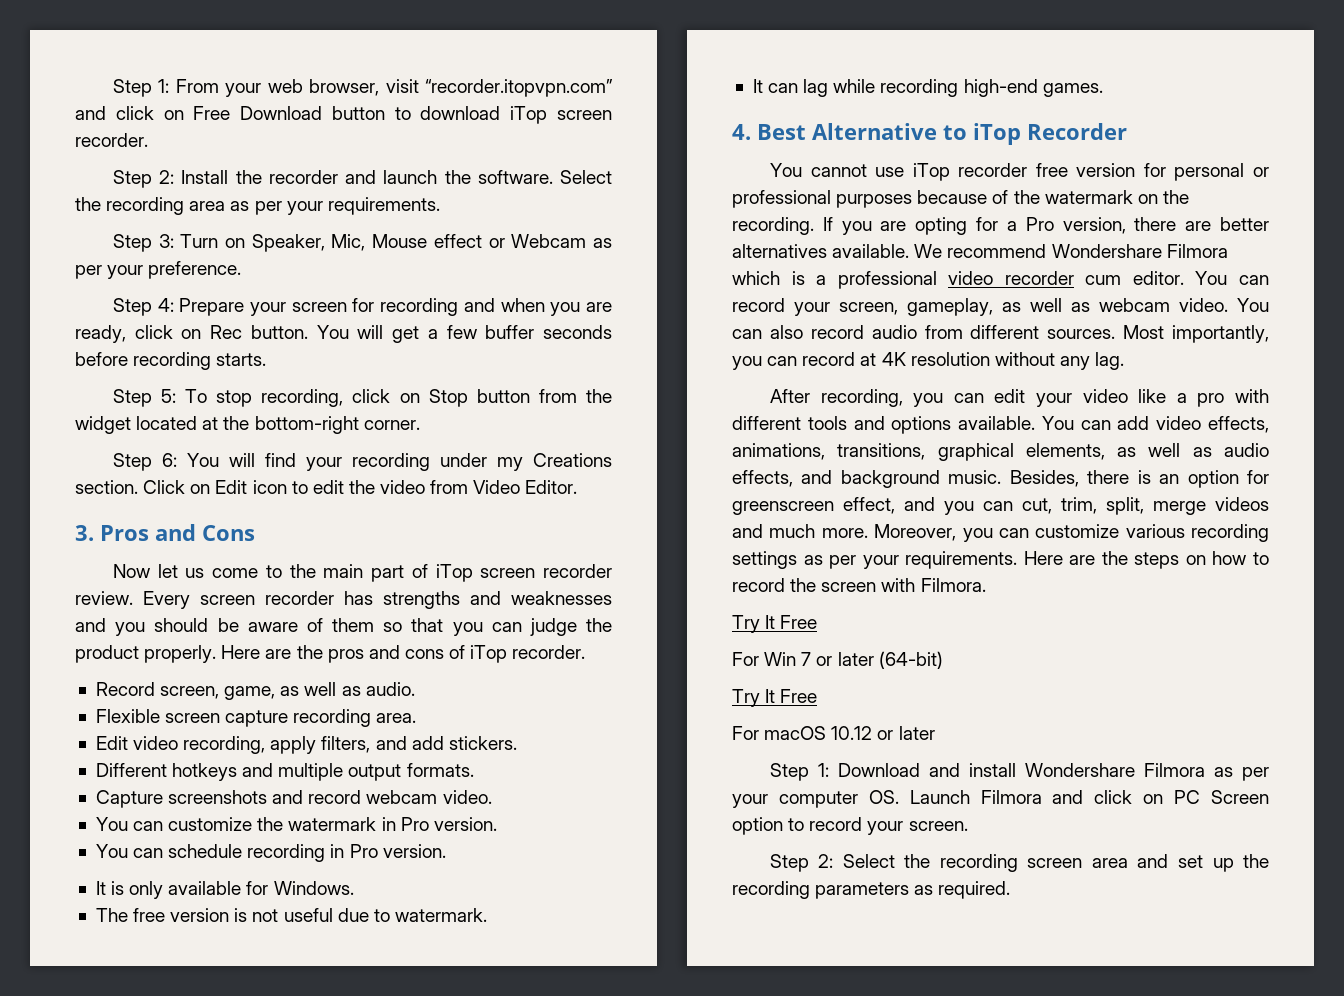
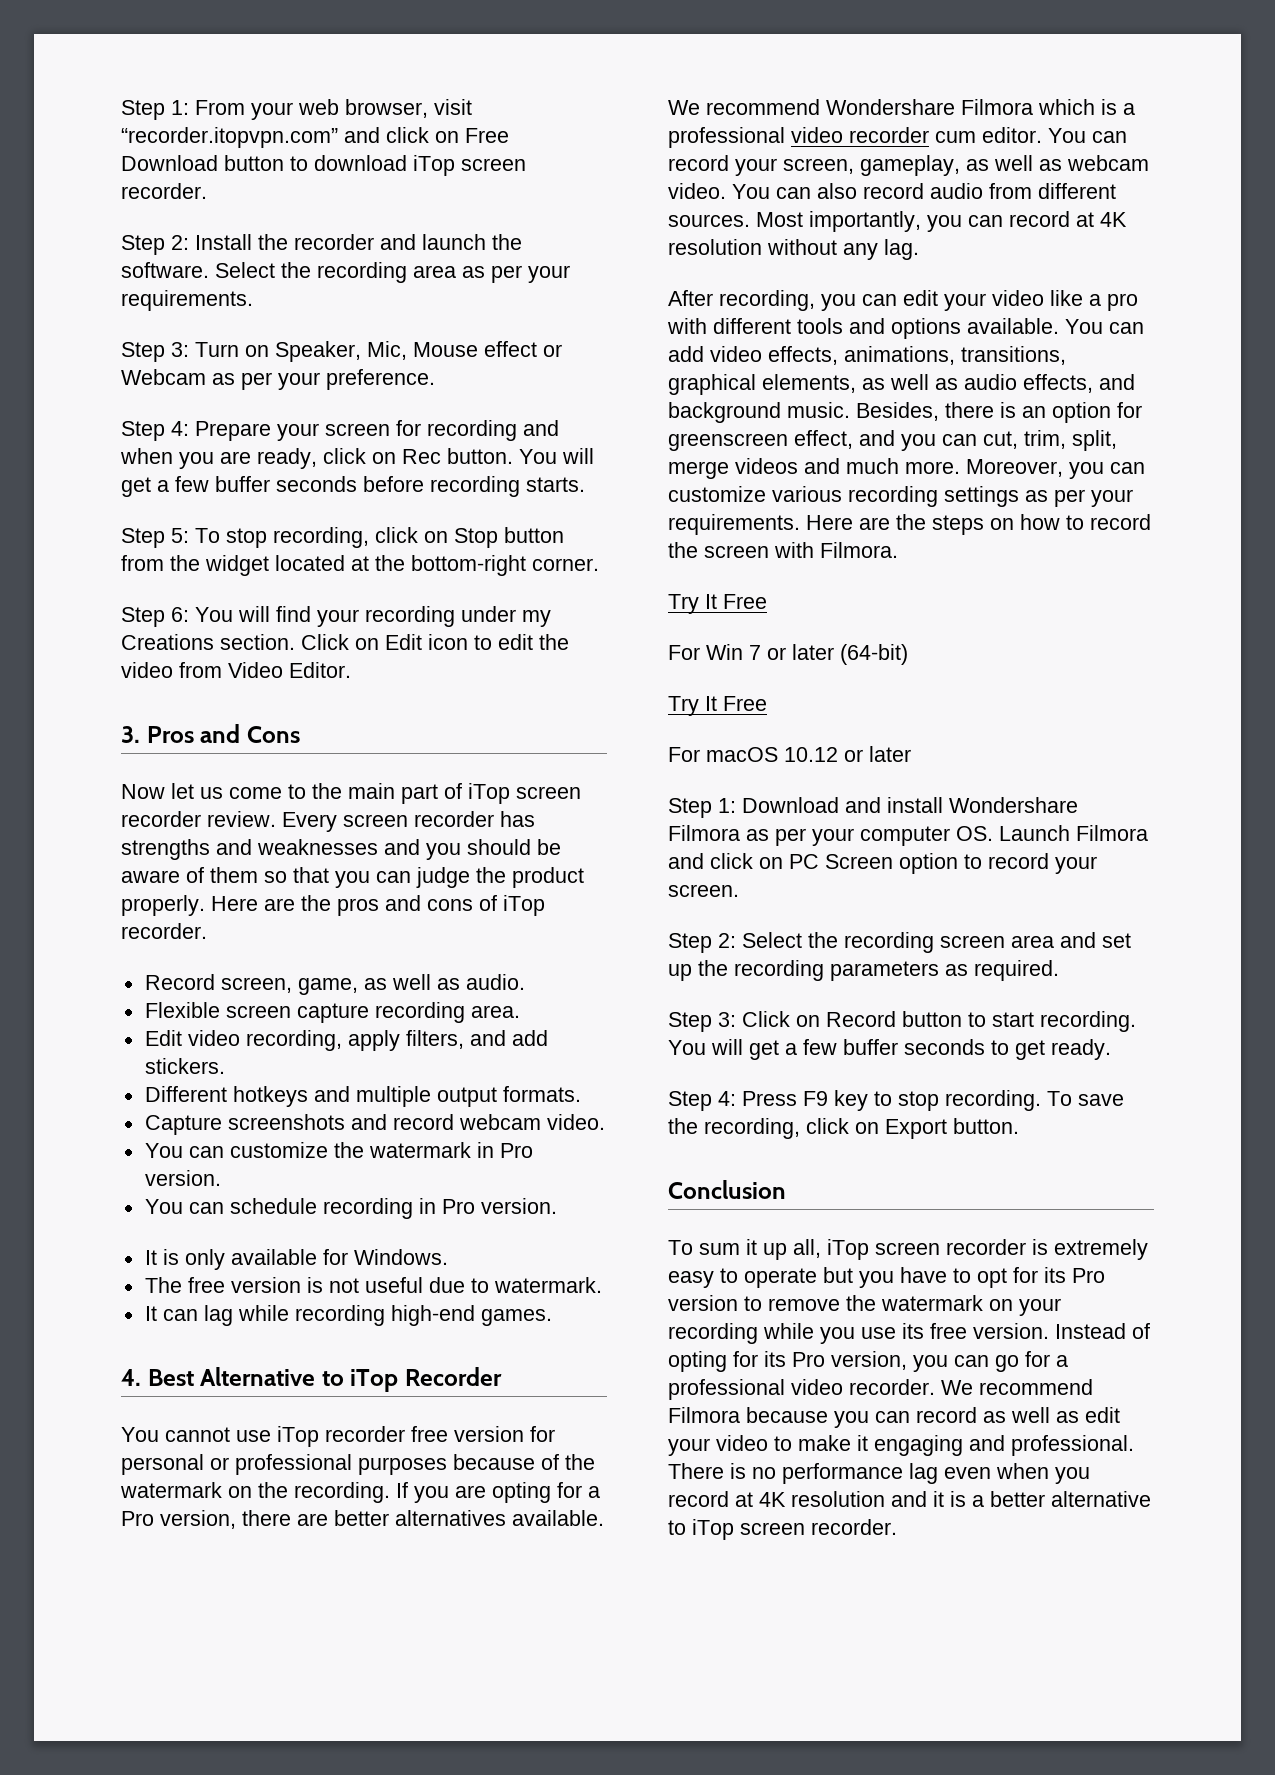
(1011, 890) none -> [668,1011,1136,1032] [668,1039,1111,1060] [668,1090,1124,1111] [668,1118,1019,1139] [668,1180,786,1199] [668,1239,1148,1260] [668,1267,1105,1288] [668,1295,1061,1316] [668,1323,1150,1344] [668,1351,1068,1372] [668,1379,1093,1400] [668,1407,1120,1428] [668,1435,1134,1456] [668,1463,1090,1484] [668,1491,1151,1507] [668,1519,897,1540] // Step 3: Click on Record button to start recording. You will get a few buffer seconds to get ready. // Step 4: Press F9 key to stop recording. To save the recording, click on Export button. // Conclusion // To sum it up all, iTop screen recorder is extremely easy to operate but you have to opt for its Pro version to remove the watermark on your recording while you use its free version. Instead of opting for its Pro version, you can go for a professional video recorder. We recommend Filmora because you can record as well as edit your video to make it engaging and professional. There is no performance lag even when you record at 4K resolution and it is a better alternative to iTop screen recorder.

